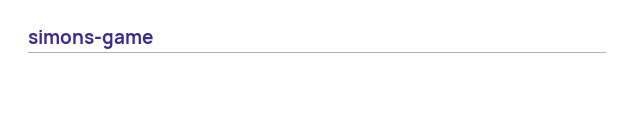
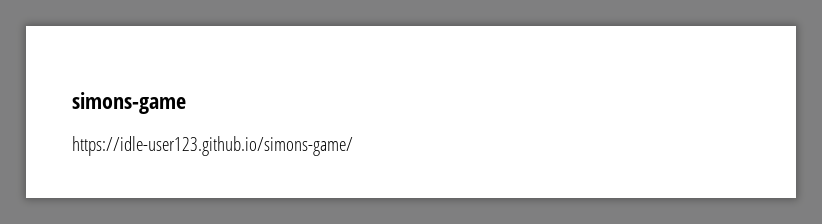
(153, 39) none -> [72,136,353,156] // https://idle-user123.github.io/simons-game/

